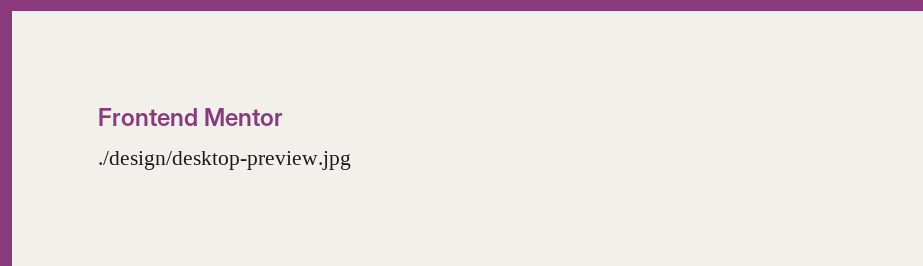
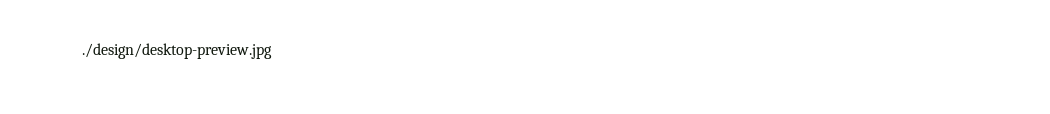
[98,108,284,126] Frontend Mentor // -> (82, 51) none

